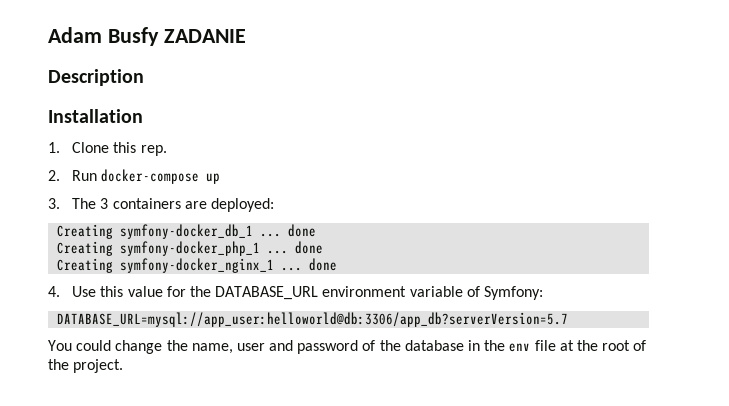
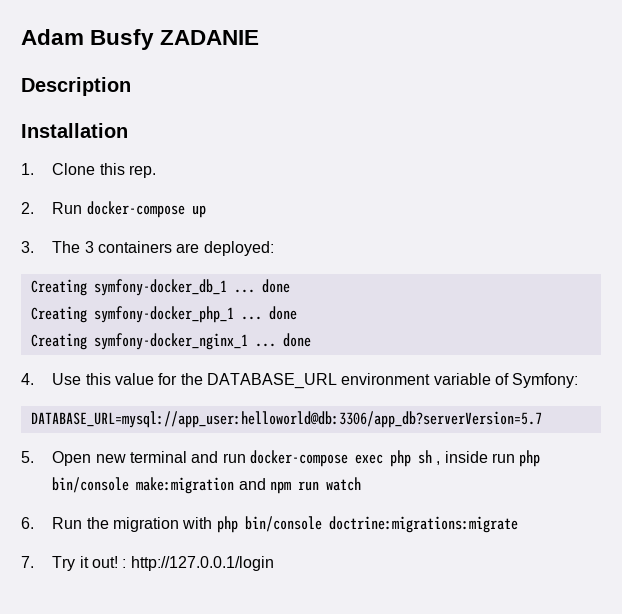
[48,340,647,354] [48,359,124,373] You could change the name, user and password of the database in the env file at the root of the project. -> [21,450,541,467] [52,477,362,494] [21,516,518,533] [21,556,274,571] 5. Open new terminal and run docker-compose exec php sh , inside run php bin/console make:migration and npm run watch // 6. Run the migration with php bin/console doctrine:migrations:migrate // 7. Try it out! : http://127.0.0.1/login

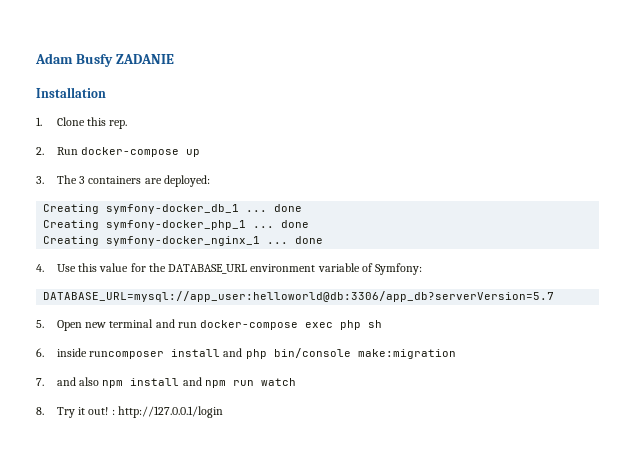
[21,77,131,96] // Description -> (174, 59) none
[436,450,541,467] [52,477,362,494] [21,516,518,533] [21,556,34,568] , inside run php bin/console make:migration and npm run watch // 6. Run the migration with php bin/console doctrine:migrations:migrate // 7. -> [36,348,456,359] [36,377,296,388] [36,407,44,415] // 6. inside runcomposer install and php bin/console make:migration // 7. and also npm install and npm run watch // 8.

